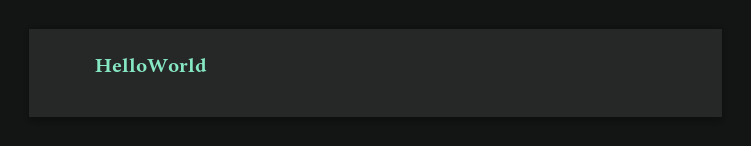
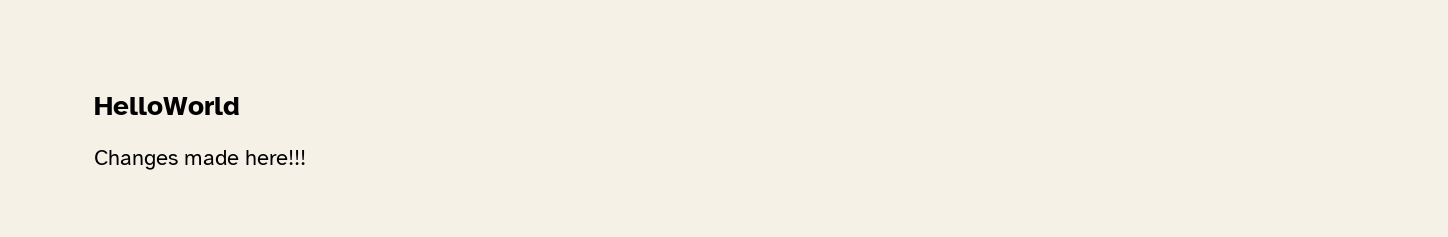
(207, 65) none -> [94,150,306,170] // Changes made here!!!

